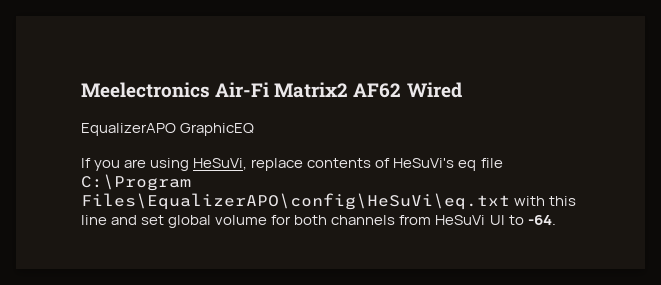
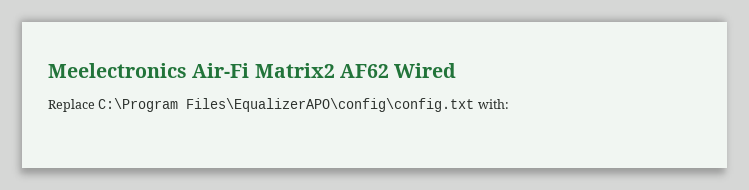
[81,123,255,136] [81,158,503,171] [81,174,191,191] [81,193,577,210] [81,215,556,228] EqualizerAPO GraphicEQ // If you are using HeSuVi, replace contents of HeSuVi's eq file C:\Program Files\EqualizerAPO\config\HeSuVi\eq.txt with this line and set global volume for both channels from HeSuVi UI to -64. -> [48,98,509,112] Replace C:\Program Files\EqualizerAPO\config\config.txt with:

